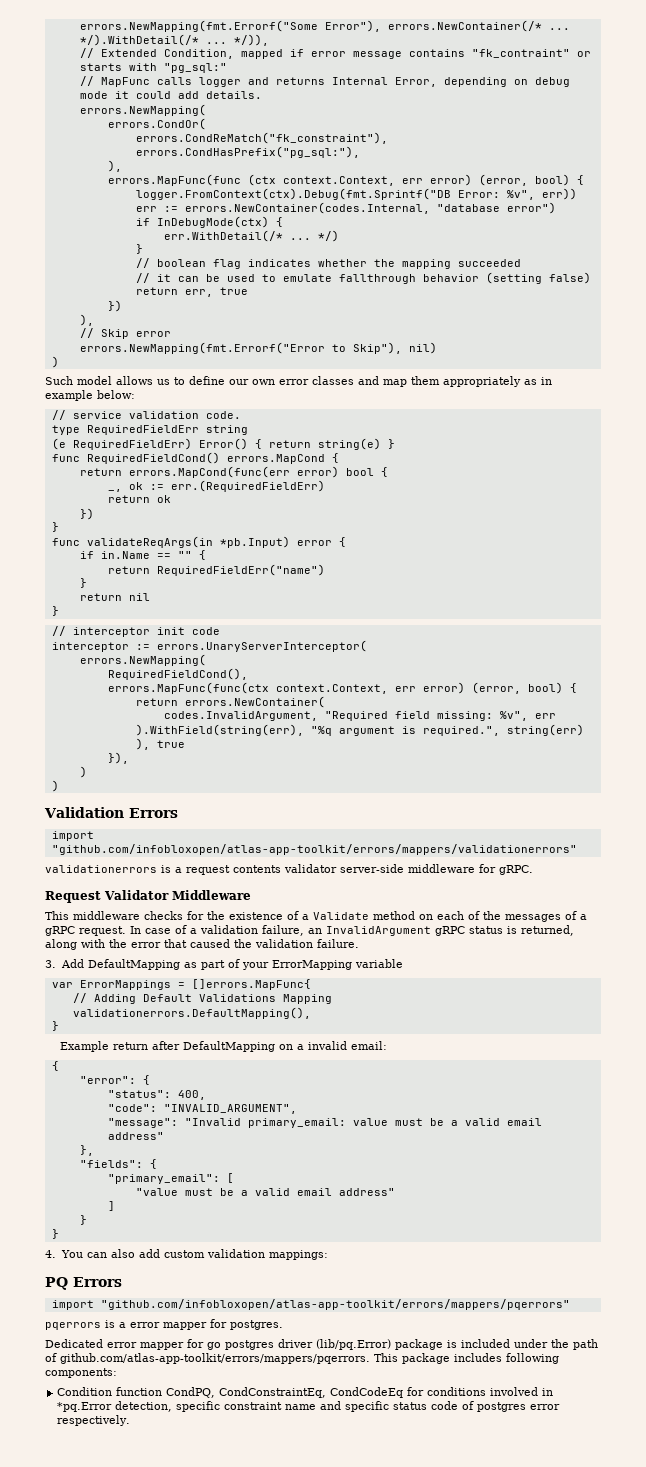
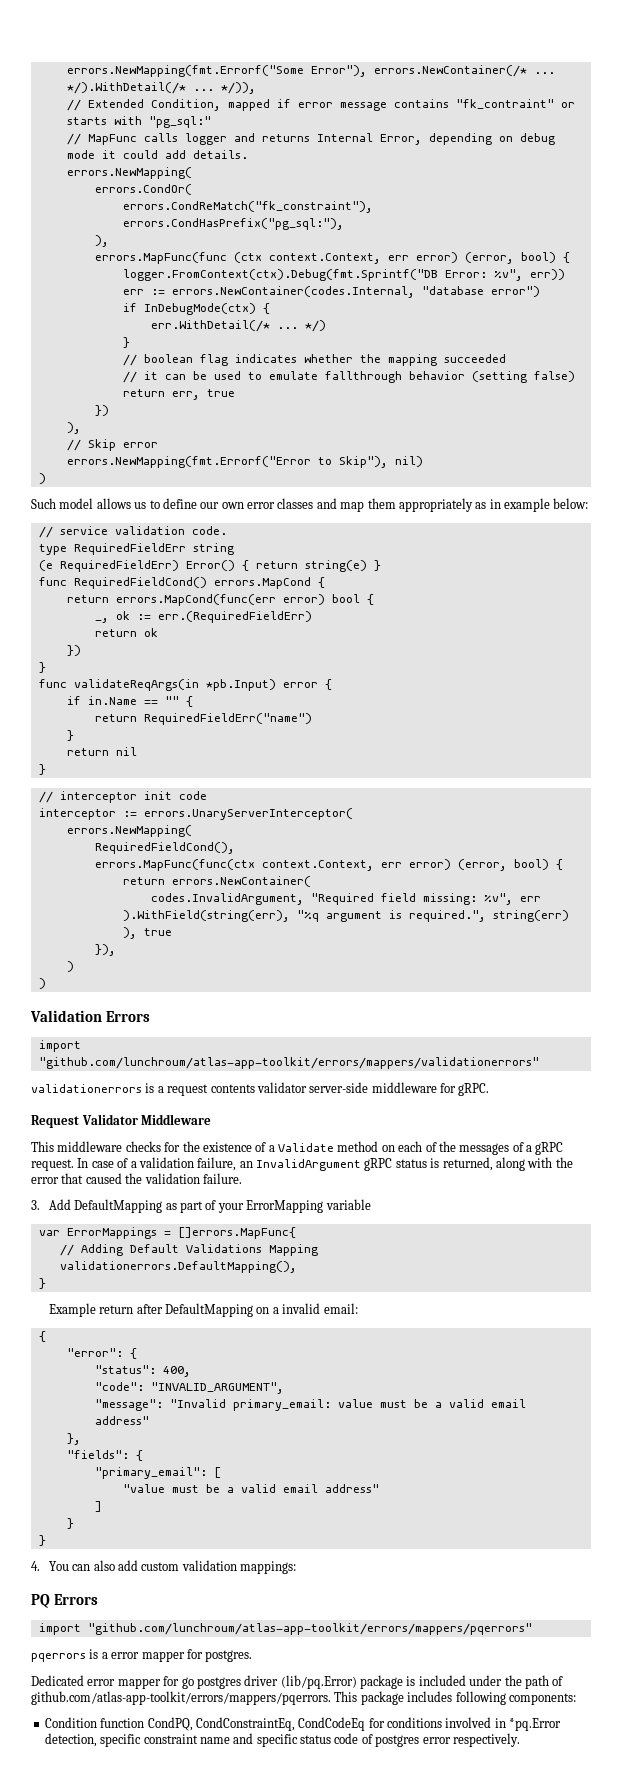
[51,844,577,855] "github.com/infobloxopen/atlas-app-toolkit/errors/mappers/validationerrors" -> [38,1057,539,1069] "github.com/lunchroum/atlas-app-toolkit/errors/mappers/validationerrors"
[100,1299,570,1310] "github.com/infobloxopen/atlas-app-toolkit/errors/mappers/pqerrors" -> [87,1623,532,1635] "github.com/lunchroum/atlas-app-toolkit/errors/mappers/pqerrors"

